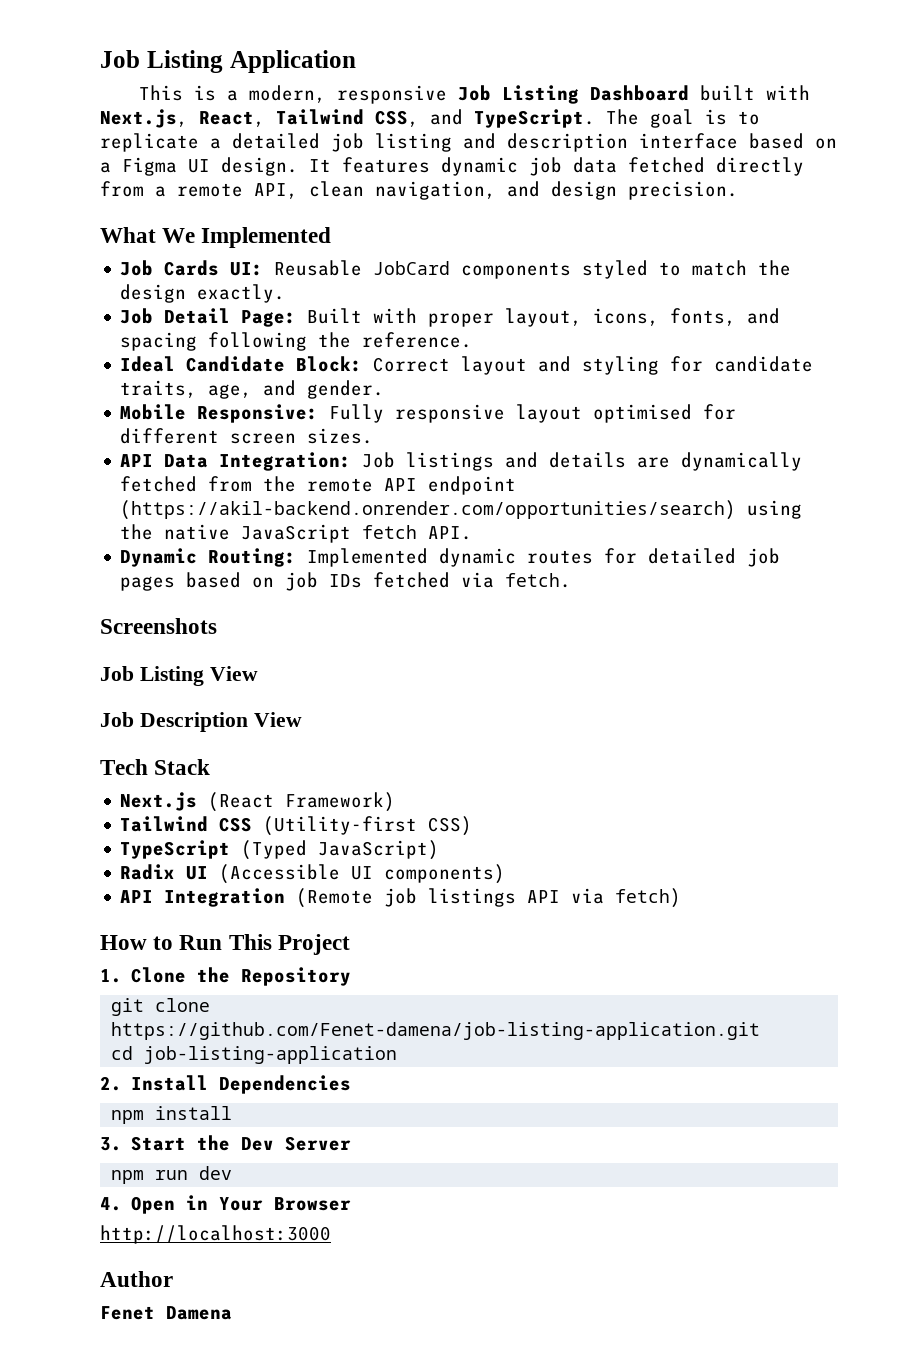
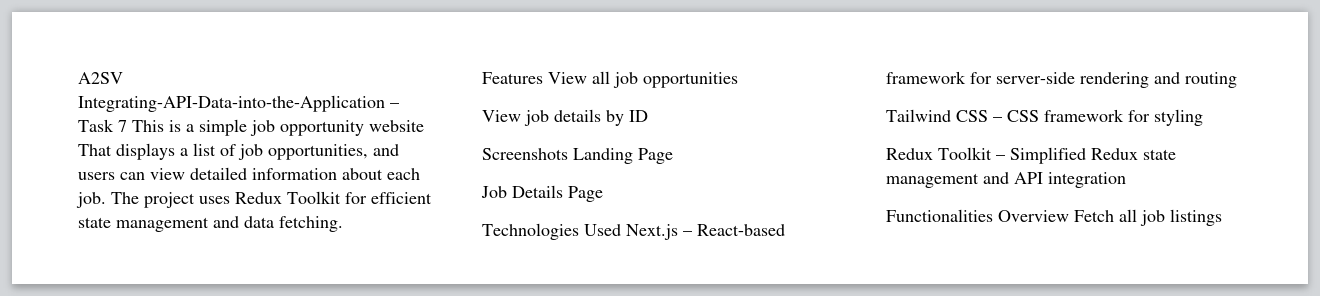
[100,50,356,73] [139,85,811,104] [100,109,760,128] [100,133,837,152] [100,157,804,176] [100,181,738,200] [100,227,332,248] [120,260,792,279] [120,284,286,303] [120,308,781,327] [120,332,473,351] [120,356,814,375] [120,380,385,399] [120,404,737,423] [120,428,374,444] [120,452,803,471] [120,476,517,495] [120,500,803,520] [120,524,473,543] [120,548,781,567] [120,572,572,591] [100,618,217,634] [100,666,258,686] [100,712,302,732] [100,759,211,775] [120,792,396,812] [120,816,473,836] [120,840,440,860] [120,864,506,884] [120,888,682,908] [100,934,350,955] [100,967,352,986] [111,998,211,1016] [111,1022,761,1040] [111,1046,398,1064] [100,1075,352,1094] [111,1106,233,1124] [100,1135,352,1151] [111,1166,233,1184] [100,1195,352,1214] [100,1225,331,1244] [100,1271,173,1287] [100,1306,232,1320] Job Listing Application // This is a modern, responsive Job Listing Dashboard built with Next.js, React, Tailwind CSS, and TypeScript. The goal is to replicate a detailed job listing and description interface based on a Figma UI design. It features dynamic job data fetched directly from a remote API, clean navigation, and design precision. // What We Implemented // Job Cards UI: Reusable JobCard components styled to match the design exactly. // Job Detail Page: Built with proper layout, icons, fonts, and spacing following the reference. // Ideal Candidate Block: Correct layout and styling for candidate traits, age, and gender. // Mobile Responsive: Fully responsive layout optimised for different screen sizes. // API Data Integration: Job listings and details are dynamically fetched from the remote API endpoint (https://akil-backend.onrender.com/opportunities/search) using the native JavaScript fetch API. // Dynamic Routing: Implemented dynamic routes for detailed job pages based on job IDs fetched via fetch. // Screenshots // Job Listing View // Job Description View // Tech Stack // Next.js (React Framework) // Tailwind CSS (Utility-first CSS) // TypeScript (Typed JavaScript) // Radix UI (Accessible UI components) // API Integration (Remote job listings API via fetch) // How to Run This Project // 1. Clone the Repository // git clone https://github.com/Fenet-damena/job-listing-application.git // cd job-listing-application // 2. Install Dependencies // npm install // 3. Start the Dev Server // npm run dev // 4. Open in Your Browser // http://localhost:3000 // Author // Fenet Damena -> [78,72,123,84] [78,95,399,112] [78,119,424,136] [78,143,399,160] [78,167,420,180] [76,191,432,208] [78,216,343,232] [482,71,738,88] [482,109,648,126] [482,148,673,164] [481,185,603,202] [482,223,785,240] [886,71,1237,88] [886,109,1203,126] [886,147,1176,164] [886,172,1126,188] [886,209,1222,226] A2SV Integrating-API-Data-into-the-Application – Task 7 This is a simple job opportunity website That displays a list of job opportunities, and users can view detailed information about each job. The project uses Redux Toolkit for efficient state management and data fetching. // Features View all job opportunities // View job details by ID // Screenshots Landing Page // Job Details Page // Technologies Used Next.js – React-based framework for server-side rendering and routing // Tailwind CSS – CSS framework for styling // Redux Toolkit – Simplified Redux state management and API integration // Functionalities Overview Fetch all job listings

